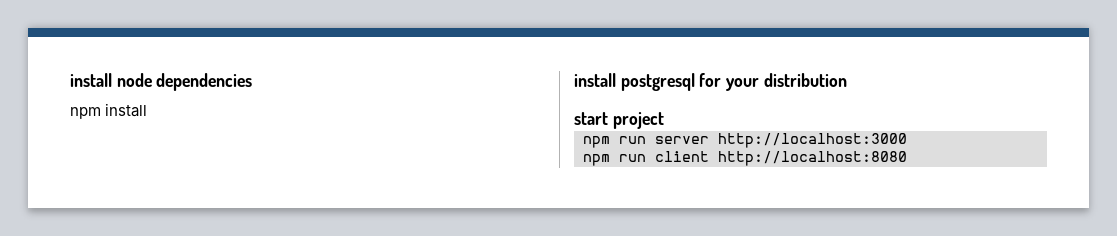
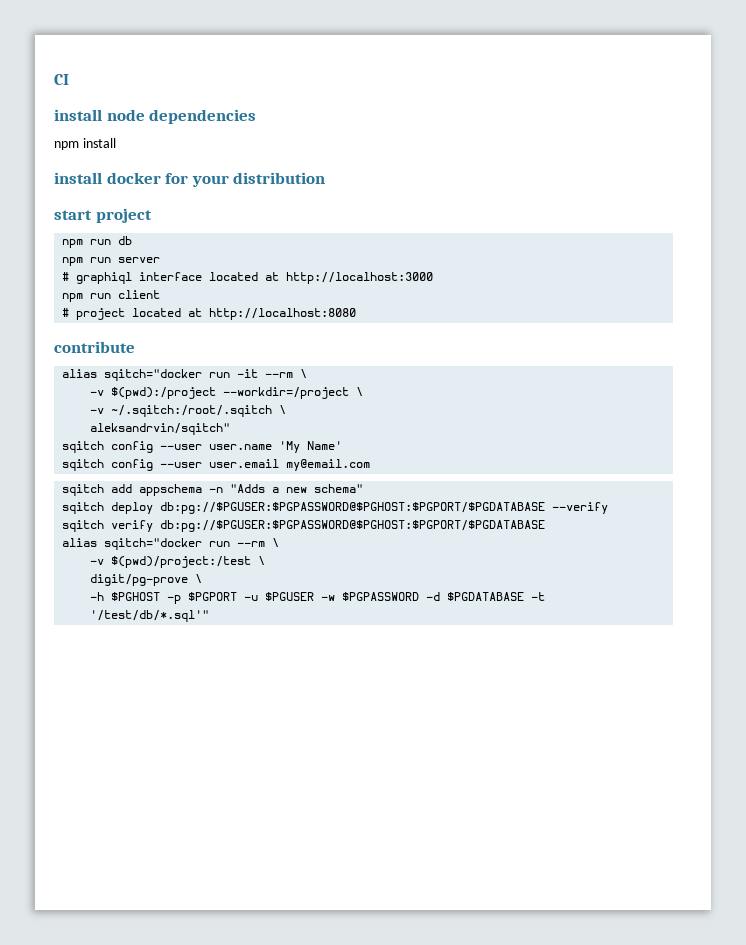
(70, 80) none -> [54,74,69,85] CI //
[620,73,695,91] postgresql -> [106,172,161,184] docker
(664, 120) none -> [62,236,133,248] // npm run db
(709, 140) none -> [62,272,280,284] // # graphiql interface located at
[718,151,907,166] http://localhost:8080 -> [62,308,357,320] [54,341,135,353] [62,369,308,381] [90,387,364,399] [90,405,287,417] [90,423,231,435] [62,441,343,453] [62,459,371,471] [62,484,364,496] [62,502,609,514] [62,520,546,532] [62,538,280,550] [90,556,266,568] [90,574,203,586] [90,592,546,604] [90,610,210,622] // # project located at http://localhost:8080 // contribute // alias sqitch="docker run -it --rm \ // -v $(pwd):/project --workdir=/project \ // -v ~/.sqitch:/root/.sqitch \ // aleksandrvin/sqitch" // sqitch config --user user.name 'My Name' // sqitch config --user user.email my@email.com // sqitch add appschema -n "Adds a new schema" // sqitch deploy db:pg://$PGUSER:$PGPASSWORD@$PGHOST:$PGPORT/$PGDATABASE --verify // sqitch verify db:pg://$PGUSER:$PGPASSWORD@$PGHOST:$PGPORT/$PGDATABASE // alias sqitch="docker run --rm \ // -v $(pwd)/project:/test \ // digit/pg-prove \ // -h $PGHOST -p $PGPORT -u $PGUSER -w $PGPASSWORD -d $PGDATABASE -t '/test/db/*.sql'"

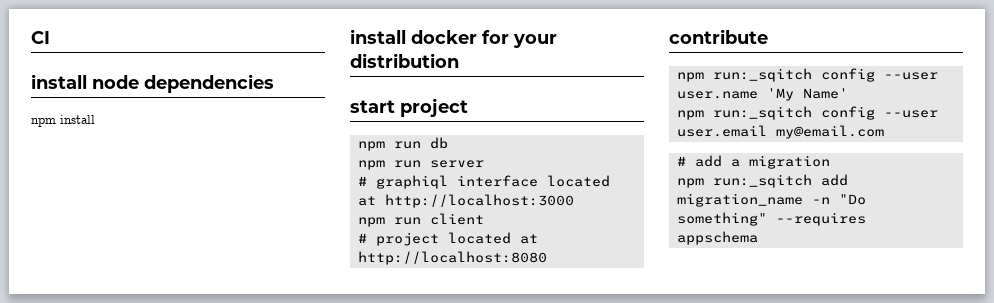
[62,369,308,381] [90,387,364,399] [90,405,287,417] [90,423,231,435] [62,441,105,453] alias sqitch="docker run -it --rm \ // -v $(pwd):/project --workdir=/project \ // -v ~/.sqitch:/root/.sqitch \ // aleksandrvin/sqitch" // sqitch -> [676,68,812,82] npm run:_sqitch
[62,459,105,471] sqitch -> [676,106,812,120] npm run:_sqitch
[62,484,364,496] [62,502,609,514] [62,520,546,532] [62,538,280,550] [90,556,266,568] [90,574,203,586] [90,592,546,604] [90,610,210,622] sqitch add appschema -n "Adds a new schema" // sqitch deploy db:pg://$PGUSER:$PGPASSWORD@$PGHOST:$PGPORT/$PGDATABASE --verify // sqitch verify db:pg://$PGUSER:$PGPASSWORD@$PGHOST:$PGPORT/$PGDATABASE // alias sqitch="docker run --rm \ // -v $(pwd)/project:/test \ // digit/pg-prove \ // -h $PGHOST -p $PGPORT -u $PGUSER -w $PGPASSWORD -d $PGDATABASE -t '/test/db/*.sql'" -> [676,155,830,169] [676,174,848,188] [676,193,866,207] [676,212,866,226] [676,231,758,245] # add a migration // npm run:_sqitch add migration_name -n "Do something" --requires appschema

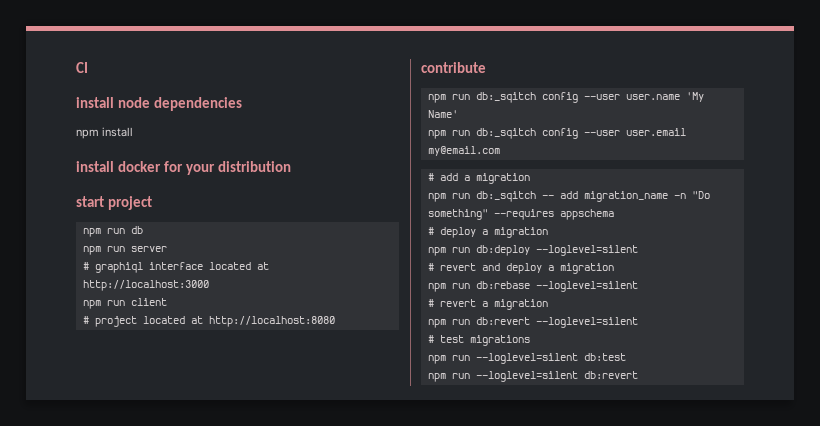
[712,68,812,82] run:_sqitch -> [451,92,536,103] run db:_sqitch
[712,106,812,120] run:_sqitch -> [451,128,536,139] run db:_sqitch
[712,174,812,188] run:_sqitch -> [451,191,554,202] run db:_sqitch --
(758, 238) none -> [427,227,548,238] [427,245,638,256] [427,263,614,274] [427,281,638,292] [427,299,548,310] [427,317,638,328] [427,335,530,346] [427,353,626,364] [427,371,638,382] // # deploy a migration // npm run db:deploy --loglevel=silent // # revert and deploy a migration // npm run db:rebase --loglevel=silent // # revert a migration // npm run db:revert --loglevel=silent // # test migrations // npm run --loglevel=silent db:test // npm run --loglevel=silent db:revert

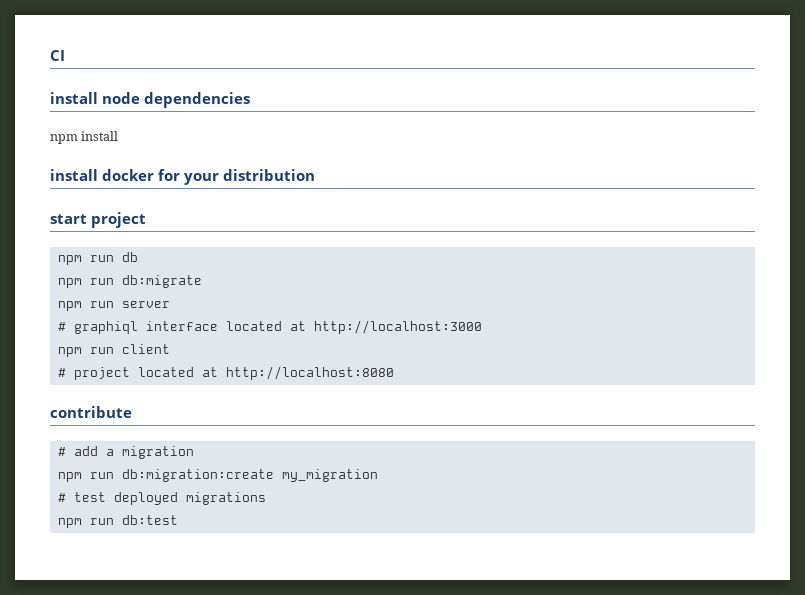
(143, 230) none -> [57,275,202,288] // npm run db:migrate
[427,92,704,103] [427,110,458,118] [427,128,686,139] [427,146,500,156] // npm run db:_sqitch config --user user.name 'My Name' // npm run db:_sqitch config --user user.email my@email.com -> (132, 412) none
[475,191,710,202] [427,209,614,220] [427,227,548,238] [427,245,638,256] [427,263,614,274] [427,281,638,292] [427,299,548,310] [427,317,638,328] db:_sqitch -- add migration_name -n "Do something" --requires appschema // # deploy a migration // npm run db:deploy --loglevel=silent // # revert and deploy a migration // npm run db:rebase --loglevel=silent // # revert a migration // npm run db:revert --loglevel=silent -> [121,469,378,482] db:migration:create my_migration
(464, 339) none -> [113,492,178,505] deployed
[475,353,578,364] --loglevel=silent -> (114, 521) none
[427,371,638,382] // npm run --loglevel=silent db:revert -> (178, 520) none

